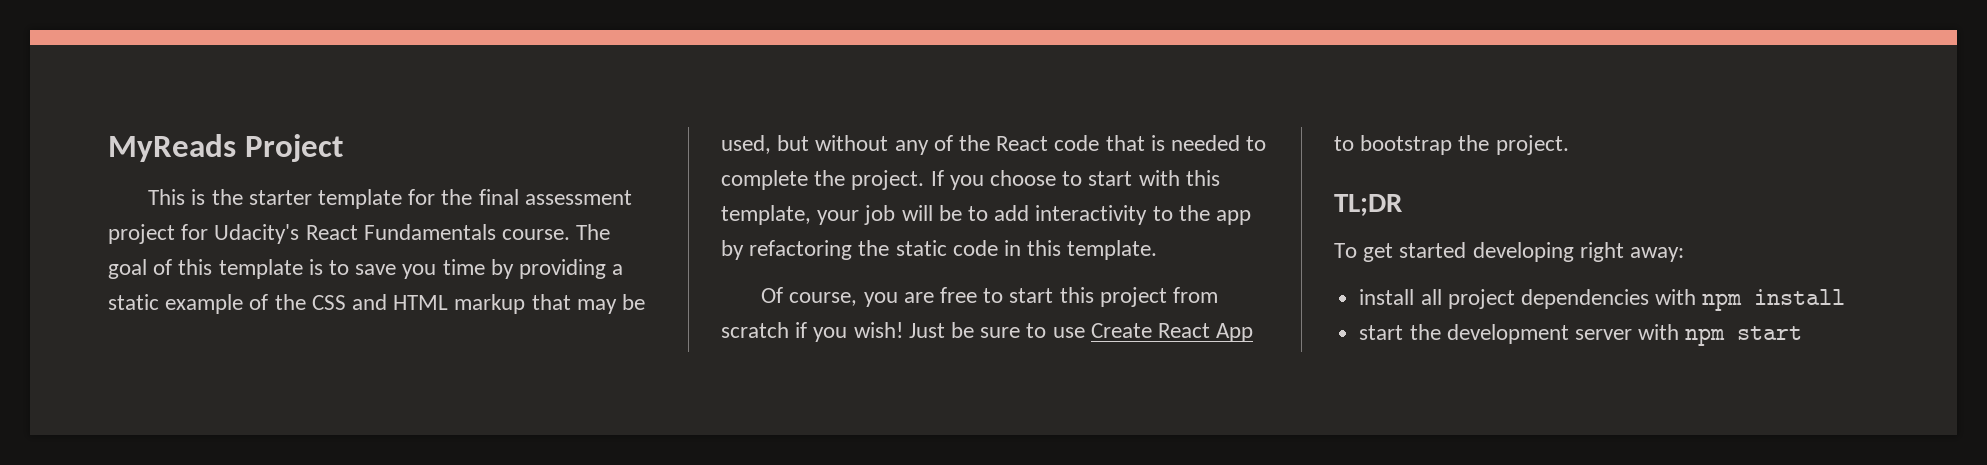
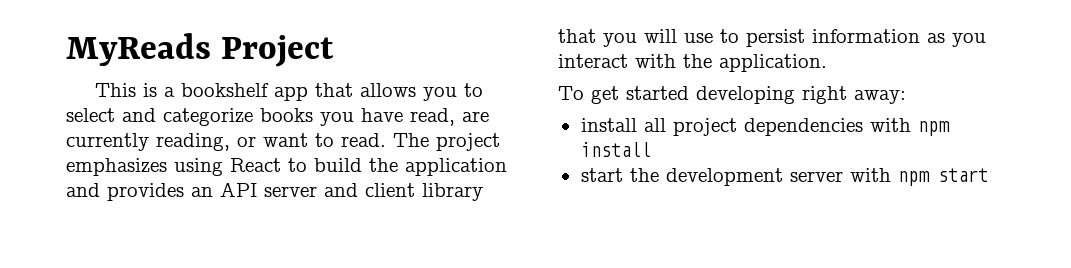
[211,189,632,209] [108,224,611,244] [108,259,624,279] [108,294,646,314] [721,135,1267,155] [721,170,1220,190] [721,205,1252,225] [721,240,1158,260] [761,287,1218,307] [721,322,1254,342] [1334,135,1569,155] [1334,194,1403,216] the starter template for the final assessment project for Udacity's React Fundamentals course. The goal of this template is to save you time by providing a static example of the CSS and HTML markup that may be used, but without any of the React code that is needed to complete the project. If you choose to start with this template, your job will be to add interactivity to the app by refactoring the static code in this template. // Of course, you are free to start this project from scratch if you wish! Just be sure to use Create React App to bootstrap the project. // TL;DR -> [164,83,484,101] [66,108,489,126] [66,133,500,151] [66,158,507,176] [66,182,483,201] [558,29,986,47] [558,54,827,72] a bookshelf app that allows you to select and categorize books you have read, are currently reading, or want to read. The project emphasizes using React to build the application and provides an API server and client library that you will use to persist information as you interact with the application.

